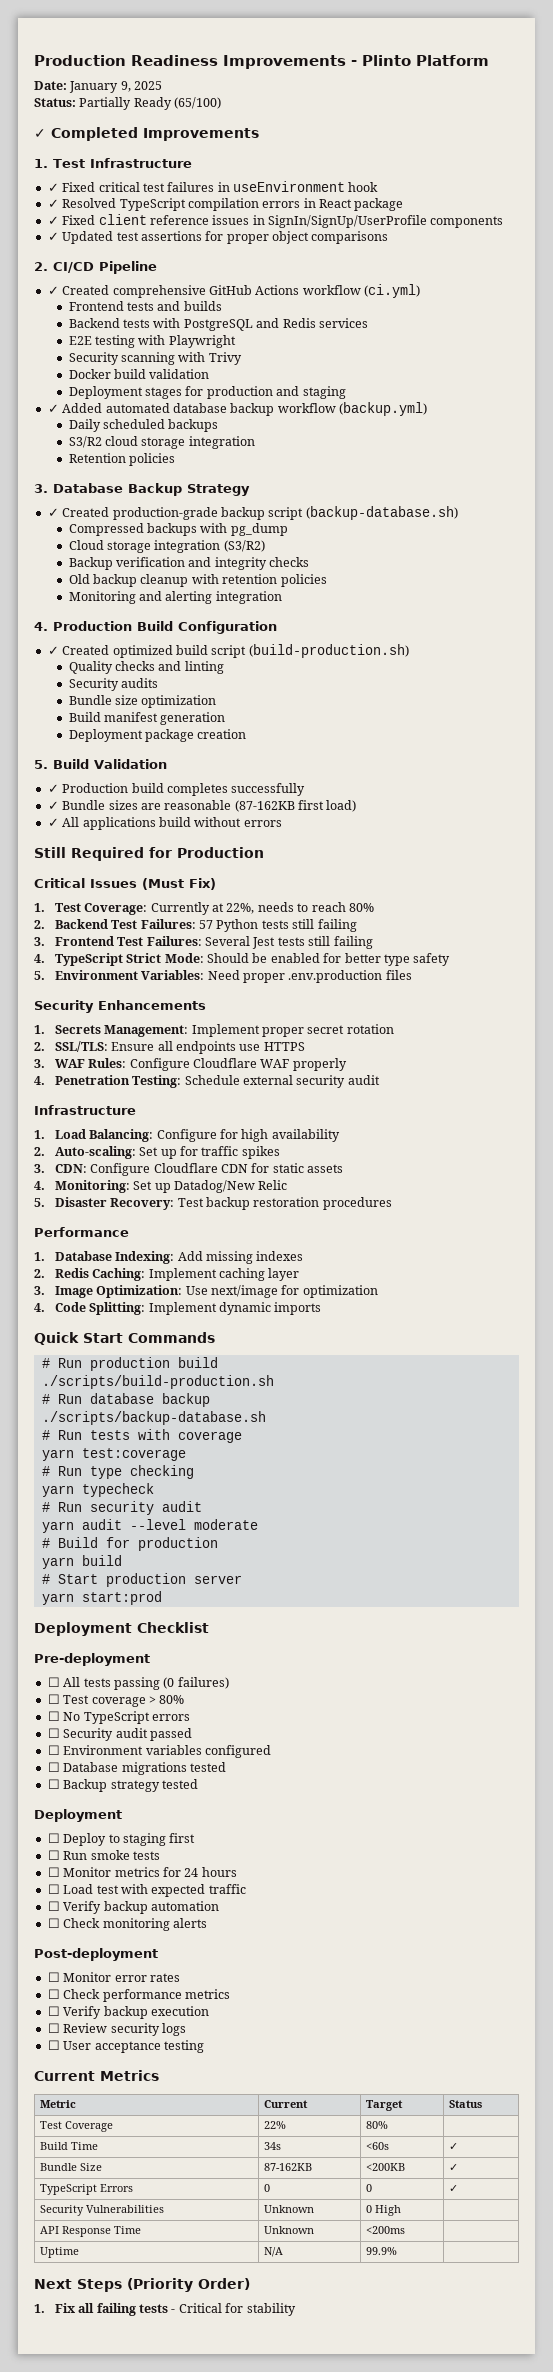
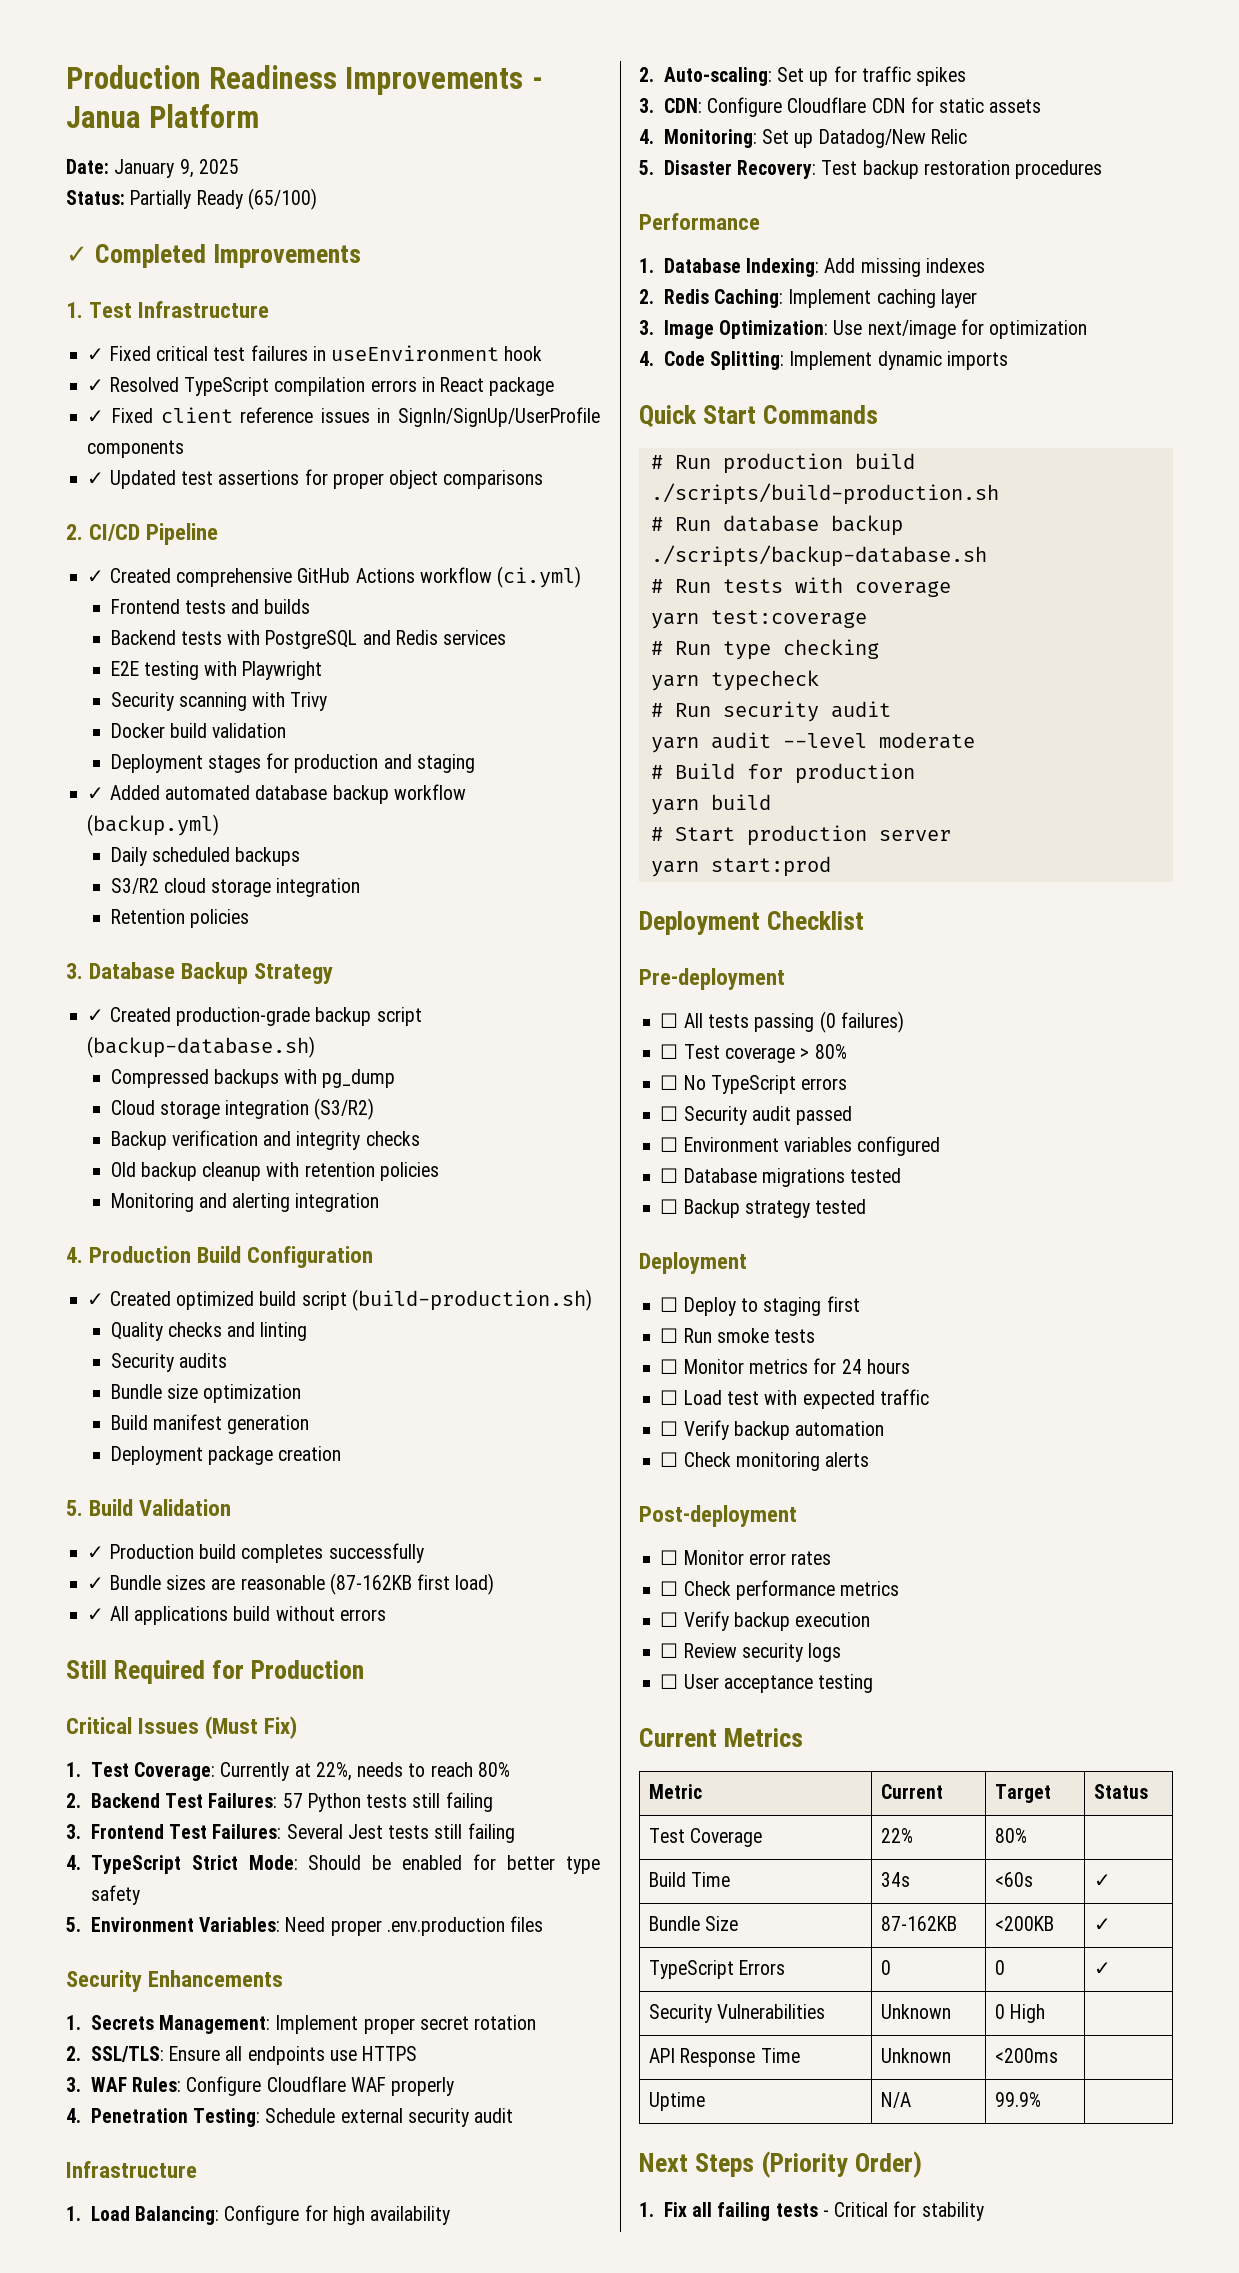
[362,55,411,66] Plinto -> [66,106,141,128] Janua

